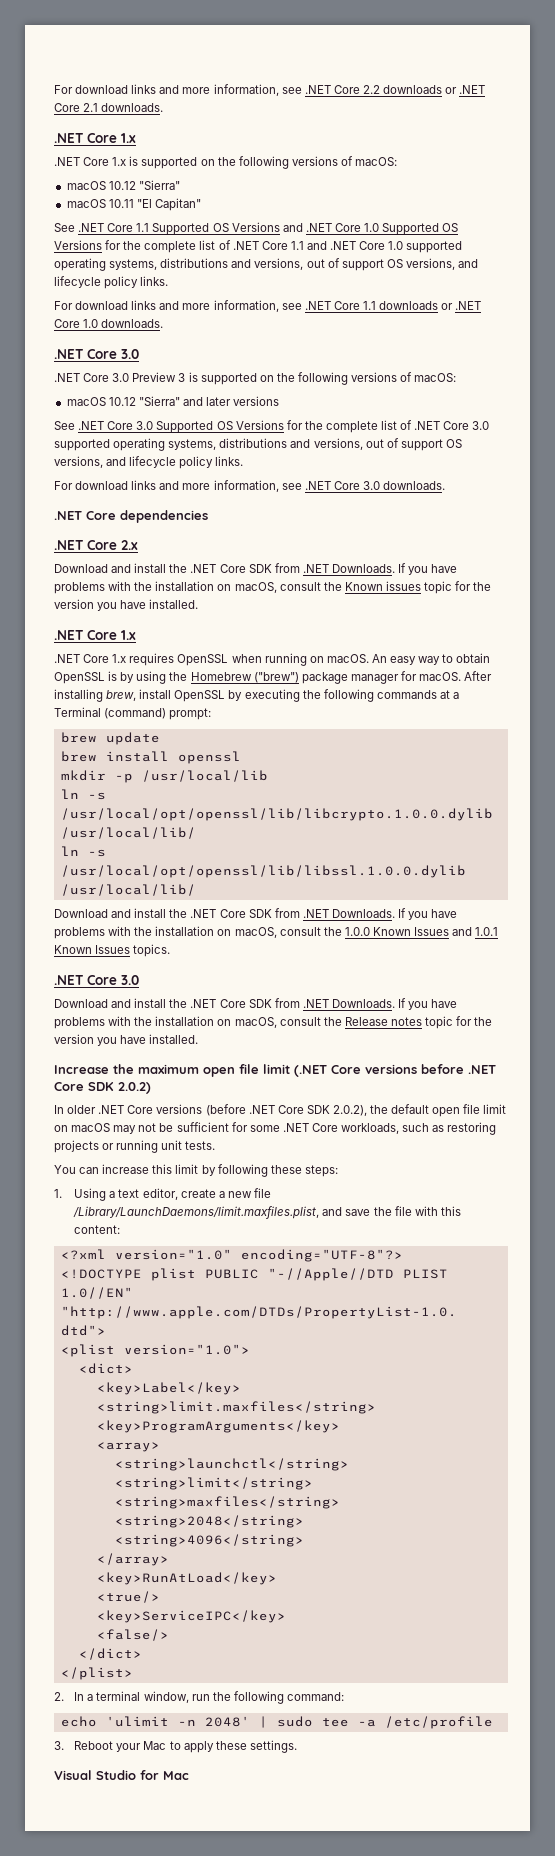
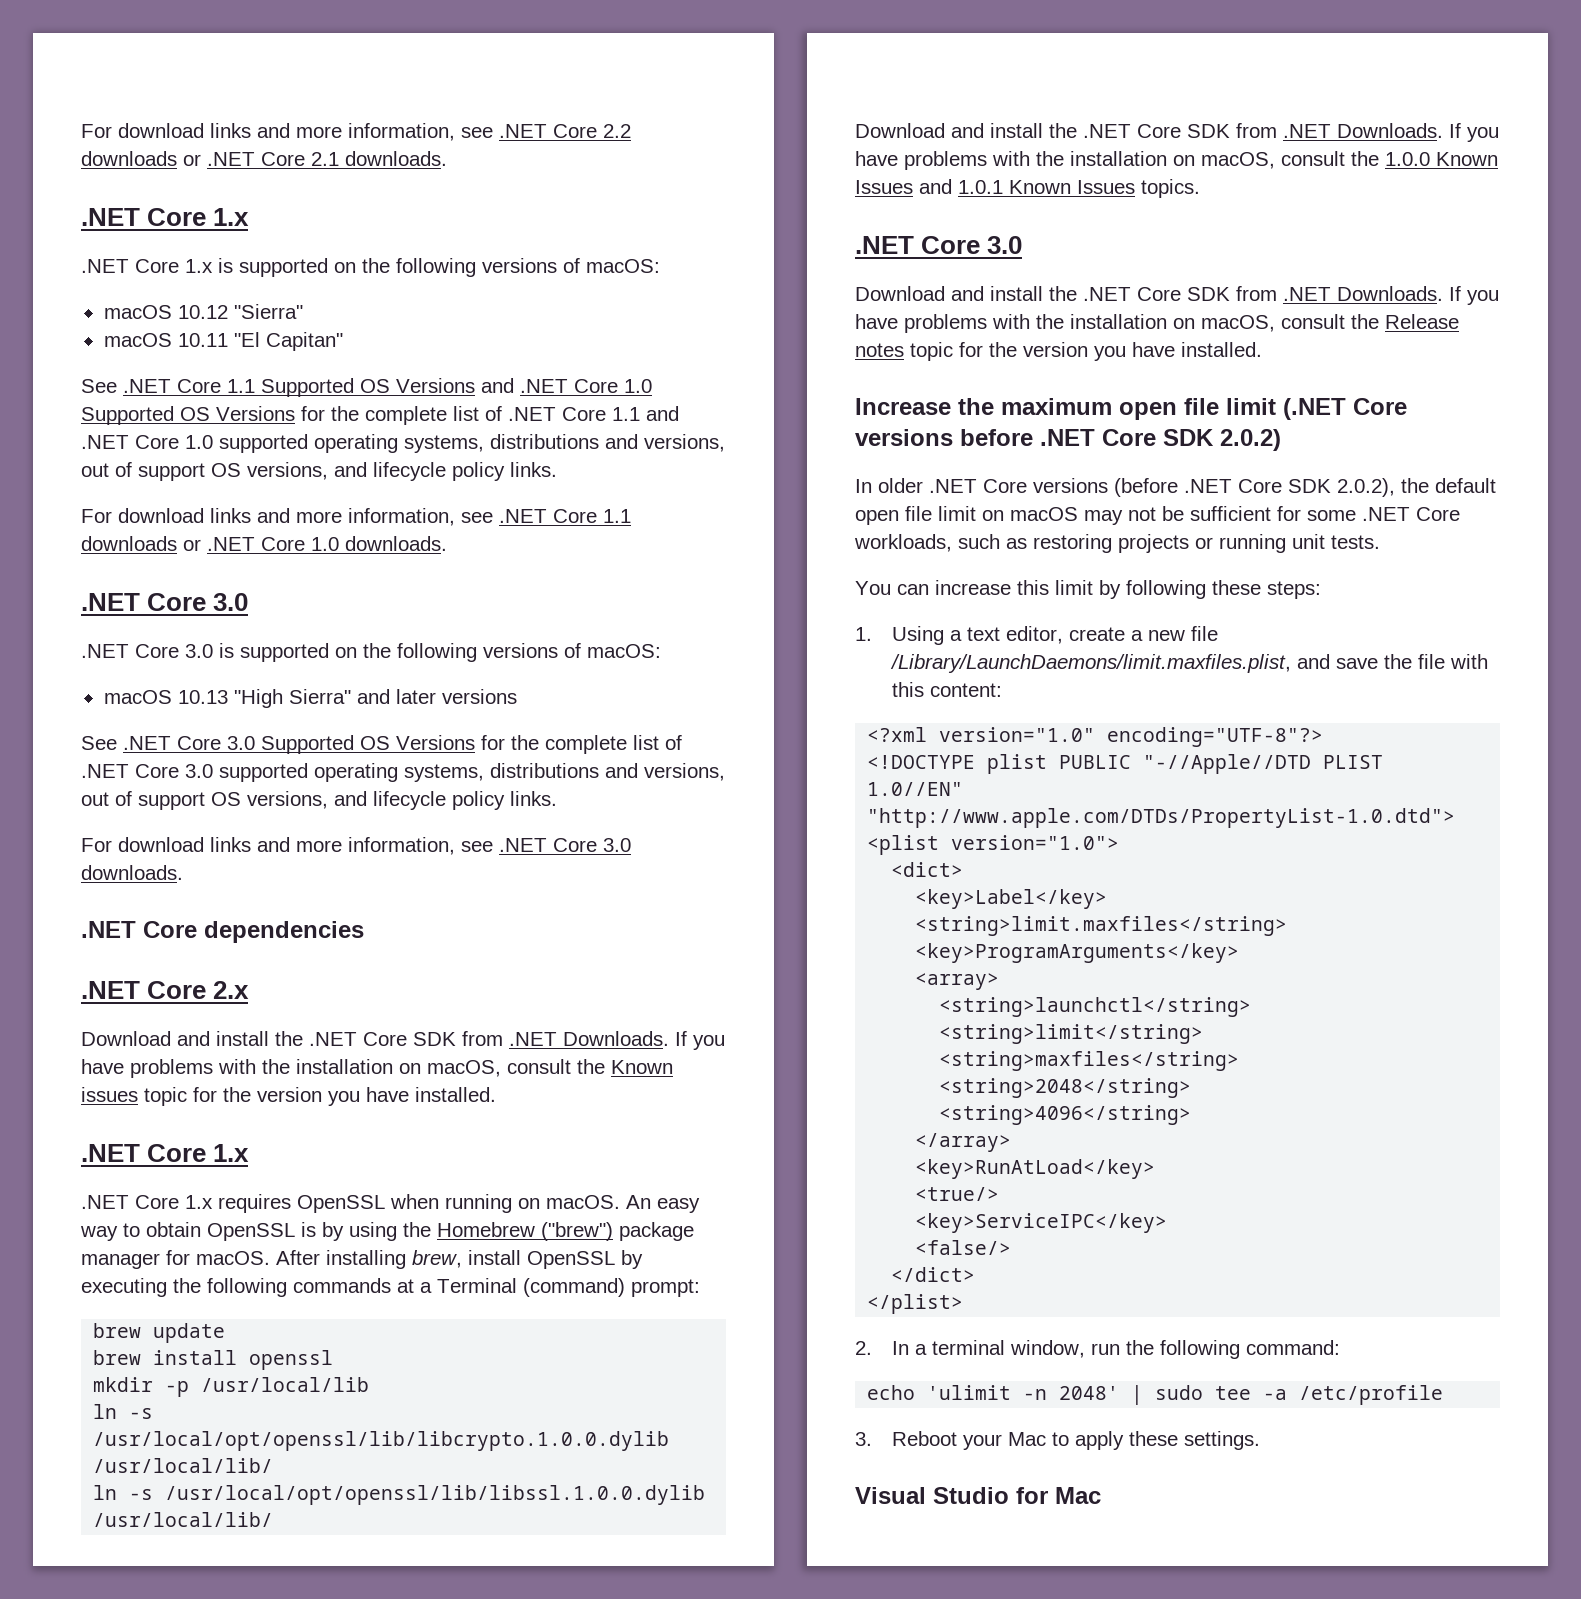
[132,372,457,385] [66,396,180,406] Preview 3 is supported on the following versions of macOS: // macOS 10.12 "Sierra" -> [219,643,661,662] [103,689,351,708] is supported on the following versions of macOS: // macOS 10.13 "High Sierra"

